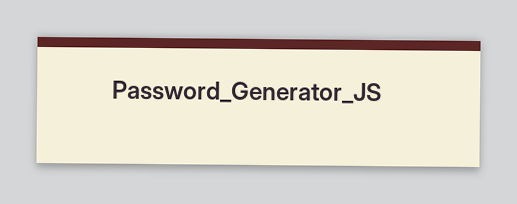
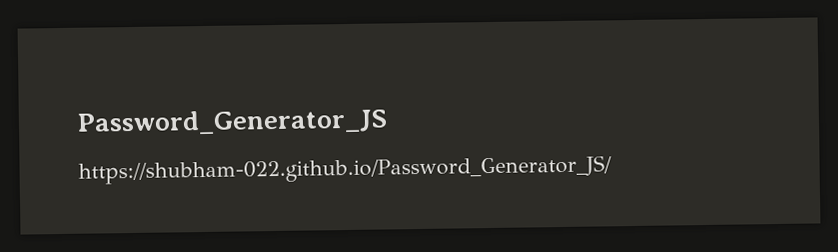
(382, 92) none -> [78,155,612,185] // https://shubham-022.github.io/Password_Generator_JS/

